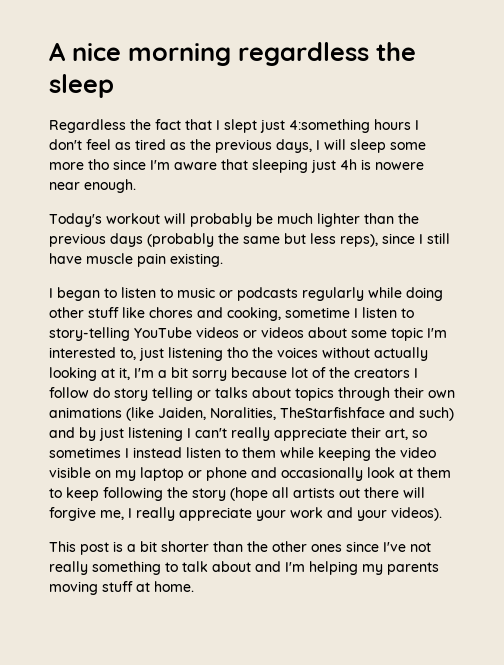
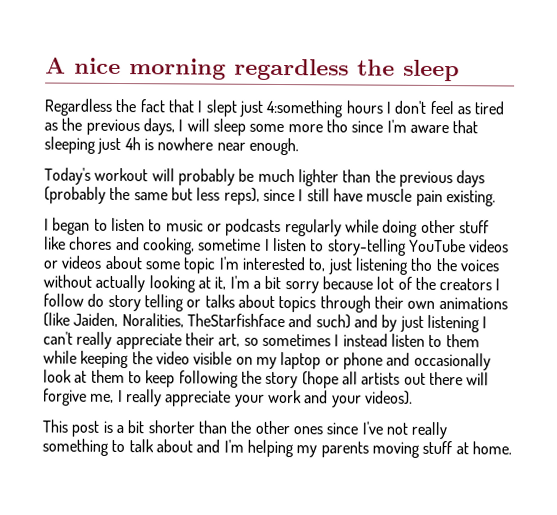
[375,162,424,170] nowere -> [157,137,214,151] nowhere

